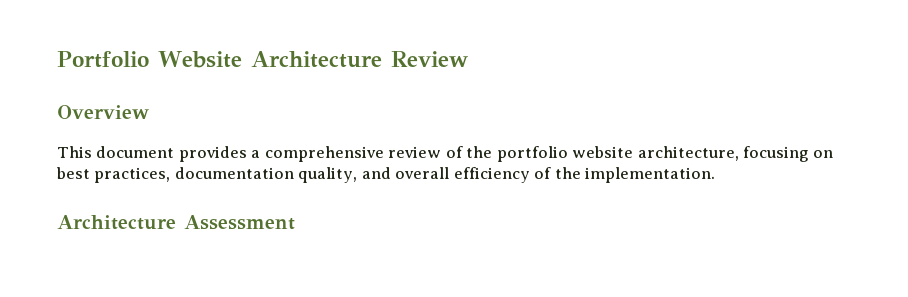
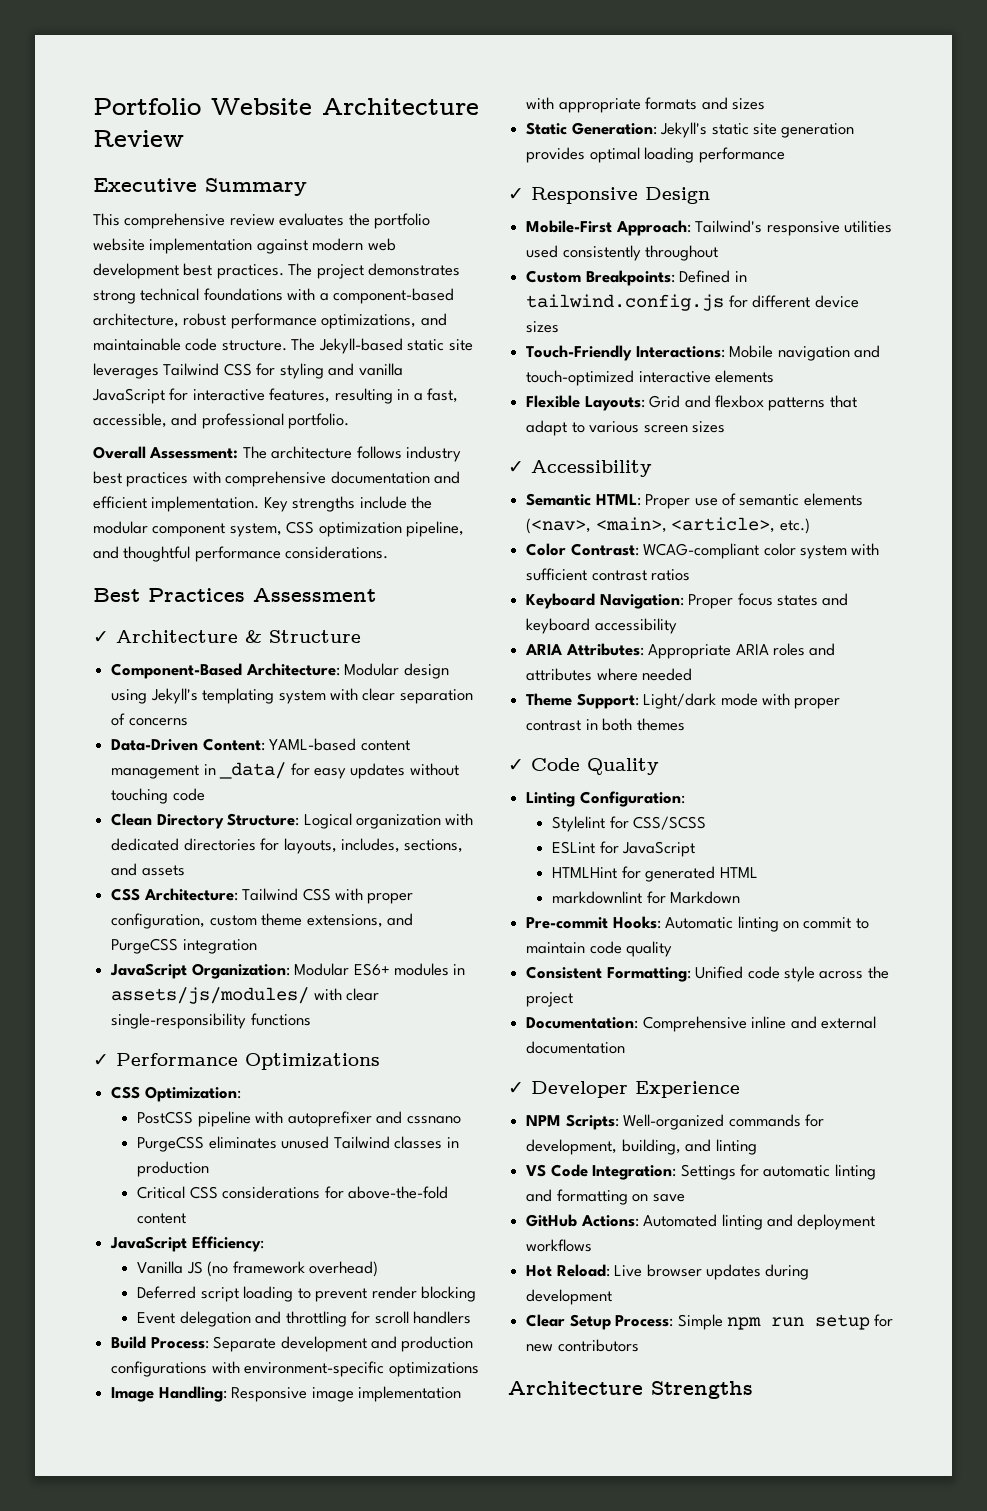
[57,105,149,119] Overview -> [93,178,307,196] Executive Summary
[96,146,261,162] document provides a -> (120, 219) none
[445,146,463,158] of -> [279,213,345,226] evaluates
[637,146,834,162] [56,167,716,183] [57,215,295,230] architecture, focusing on best practices, documentation quality, and overall efficiency of the implementation. // Architecture Assessment -> [149,238,396,254] [93,263,461,279] [93,288,455,304] [93,313,447,329] [93,338,473,354] [93,363,403,379] [92,388,459,404] [93,413,350,429] [93,446,462,462] [93,471,461,487] [93,496,433,512] [93,521,465,537] [93,546,389,562] [93,588,376,602] [93,630,361,643] [111,663,449,679] [111,688,473,704] [111,713,188,726] [111,738,410,751] [111,762,459,779] [111,788,205,804] [111,813,474,829] [111,838,464,854] [111,863,185,876] [111,888,414,904] [111,913,413,929] [111,938,257,954] [110,963,466,979] [111,987,380,1004] [111,1013,311,1029] [93,1053,380,1070] [111,1086,241,1102] [137,1111,461,1127] [137,1136,459,1152] [137,1161,210,1177] [137,1186,449,1199] [137,1213,187,1224] [110,1236,264,1252] [137,1261,379,1277] [137,1286,476,1302] [137,1311,471,1327] [111,1336,474,1352] [111,1361,479,1377] [111,1386,461,1402] [526,97,765,113] [526,122,855,138] [526,147,785,163] [508,187,710,204] [526,220,892,236] [526,245,719,261] [526,270,747,286] [526,294,859,311] [526,321,560,333] [526,345,880,361] [526,370,775,386] [526,395,857,411] [526,420,725,436] [508,460,652,477] [526,493,863,509] [526,517,810,534] [526,543,880,559] [526,568,691,581] [526,593,849,609] [526,618,677,634] [525,643,836,659] [526,668,693,681] [526,693,841,709] [526,718,685,731] [508,758,659,775] [526,791,685,807] [552,816,707,832] [552,841,696,857] [552,866,758,882] [552,891,741,904] [526,916,869,932] [526,941,673,957] [526,966,889,982] [526,992,574,1007] [526,1016,876,1032] [526,1041,626,1054] [508,1081,740,1098] [526,1114,824,1130] [526,1139,757,1155] [526,1164,876,1180] [526,1189,685,1205] [526,1214,876,1230] [526,1239,593,1252] [526,1264,810,1280] [526,1289,613,1305] [526,1314,894,1330] [526,1339,639,1352] [508,1381,753,1399] implementation against modern web development best practices. The project demonstrates strong technical foundations with a component-based architecture, robust performance optimizations, and maintainable code structure. The Jekyll-based static site leverages Tailwind CSS for styling and vanilla JavaScript for interactive features, resulting in a fast, accessible, and professional portfolio. // Overall Assessment: The architecture follows industry best practices with comprehensive documentation and efficient implementation. Key strengths include the modular component system, CSS optimization pipeline, and thoughtful performance considerations. // Best Practices Assessment // ✓ Architecture & Structure // Component-Based Architecture: Modular design using Jekyll's templating system with clear separation of concerns // Data-Driven Content: YAML-based content management in _data/ for easy updates without touching code // Clean Directory Structure: Logical organization with dedicated directories for layouts, includes, sections, and assets // CSS Architecture: Tailwind CSS with proper configuration, custom theme extensions, and PurgeCSS integration // JavaScript Organization: Modular ES6+ modules in assets/js/modules/ with clear single-responsibility functions // ✓ Performance Optimizations // CSS Optimization: // PostCSS pipeline with autoprefixer and cssnano // PurgeCSS eliminates unused Tailwind classes in production // Critical CSS considerations for above-the-fold content // JavaScript Efficiency: // Vanilla JS (no framework overhead) // Deferred script loading to prevent render blocking // Event delegation and throttling for scroll handlers // Build Process: Separate development and production configurations with environment-specific optimizations // Image Handling: Responsive image implementation with appropriate formats and sizes // Static Generation: Jekyll's static site generation provides optimal loading performance // ✓ Responsive Design // Mobile-First Approach: Tailwind's responsive utilities used consistently throughout // Custom Breakpoints: Defined in tailwind.config.js for different device sizes // Touch-Friendly Interactions: Mobile navigation and touch-optimized interactive elements // Flexible Layouts: Grid and flexbox patterns that adapt to various screen sizes // ✓ Accessibility // Semantic HTML: Proper use of semantic elements (<nav>, <main>, <article>, etc.) // Color Contrast: WCAG-compliant color system with sufficient contrast ratios // Keyboard Navigation: Proper focus states and keyboard accessibility // ARIA Attributes: Appropriate ARIA roles and attributes where needed // Theme Support: Light/dark mode with proper contrast in both themes // ✓ Code Quality // Linting Configuration: // Stylelint for CSS/SCSS // ESLint for JavaScript // HTMLHint for generated HTML // markdownlint for Markdown // Pre-commit Hooks: Automatic linting on commit to maintain code quality // Consistent Formatting: Unified code style across the project // Documentation: Comprehensive inline and external documentation // ✓ Developer Experience // NPM Scripts: Well-organized commands for development, building, and linting // VS Code Integration: Settings for automatic linting and formatting on save // GitHub Actions: Automated linting and deployment workflows // Hot Reload: Live browser updates during development // Clear Setup Process: Simple npm run setup for new contributors // Architecture Strengths

